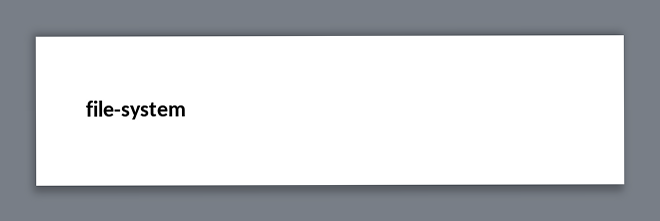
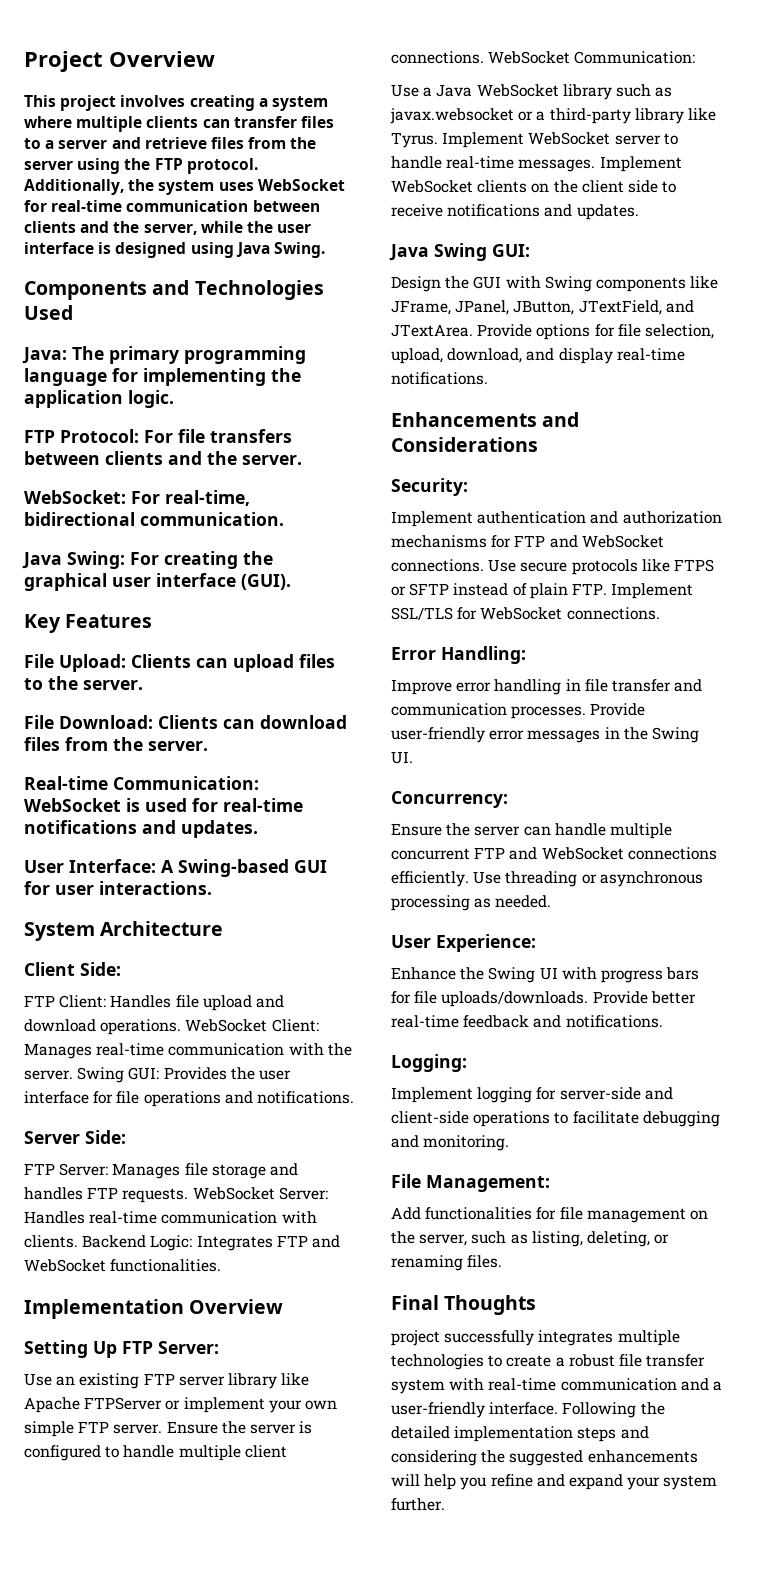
[85,100,187,120] file-system -> [24,51,215,72] [24,95,328,111] [24,116,334,132] [24,137,317,149] [24,158,258,174] [24,179,345,195] [24,200,320,212] [24,221,312,235] [24,242,325,258] [24,280,324,300] [24,305,73,320] [22,346,306,364] [24,368,301,386] [24,390,174,408] [24,429,292,443] [24,451,302,465] [24,490,250,506] [24,512,284,526] [22,551,273,569] [24,573,291,591] [24,614,153,633] [24,654,335,672] [24,676,143,690] [24,715,347,729] [24,737,208,751] [24,776,259,790] [24,798,303,812] [24,820,258,838] [24,859,327,877] [24,881,212,895] [24,921,224,941] [24,962,121,976] [24,995,284,1011] [24,1019,319,1035] [24,1043,352,1059] [24,1067,291,1083] [24,1091,354,1107] [24,1130,126,1144] [24,1163,298,1179] [24,1187,328,1203] [24,1211,317,1224] [24,1235,340,1251] [24,1259,222,1272] [24,1299,284,1319] [24,1340,219,1358] [24,1373,310,1389] [24,1397,337,1413] [24,1421,313,1437] [24,1445,287,1461] [391,51,696,64] [391,84,673,100] [390,108,716,124] [391,132,678,148] [391,156,682,172] [391,180,677,193] [391,204,639,220] [389,243,530,261] [391,276,719,292] [391,300,694,315] [391,324,714,340] [391,348,685,364] [391,372,488,385] [391,412,580,427] [391,437,538,452] [391,478,468,496] [391,511,722,527] [391,535,664,548] [391,559,714,575] [391,583,694,599] [391,607,660,620] [391,646,526,664] [391,679,703,695] [391,703,646,719] [391,727,699,743] [391,751,413,764] [391,791,508,808] [391,823,672,839] [391,847,717,860] [391,871,703,887] [391,895,552,911] [391,934,536,952] [391,967,700,983] [391,991,696,1007] [391,1015,663,1028] [391,1054,467,1072] [391,1087,673,1103] [391,1111,720,1127] [391,1135,510,1151] [391,1174,550,1192] [391,1207,708,1223] [391,1231,670,1247] [391,1255,503,1271] [391,1295,537,1315] [391,1330,680,1346] [391,1354,706,1370] [391,1378,722,1394] [391,1402,665,1418] [391,1426,649,1442] [391,1450,698,1466] [391,1474,718,1490] [391,1498,445,1511] Project Overview // This project involves creating a system where multiple clients can transfer files to a server and retrieve files from the server using the FTP protocol. Additionally, the system uses WebSocket for real-time communication between clients and the server, while the user interface is designed using Java Swing. // Components and Technologies Used // Java: The primary programming language for implementing the application logic. // FTP Protocol: For file transfers between clients and the server. // WebSocket: For real-time, bidirectional communication. // Java Swing: For creating the graphical user interface (GUI). // Key Features // File Upload: Clients can upload files to the server. // File Download: Clients can download files from the server. // Real-time Communication: WebSocket is used for real-time notifications and updates. // User Interface: A Swing-based GUI for user interactions. // System Architecture // Client Side: // FTP Client: Handles file upload and download operations. WebSocket Client: Manages real-time communication with the server. Swing GUI: Provides the user interface for file operations and notifications. // Server Side: // FTP Server: Manages file storage and handles FTP requests. WebSocket Server: Handles real-time communication with clients. Backend Logic: Integrates FTP and WebSocket functionalities. // Implementation Overview // Setting Up FTP Server: // Use an existing FTP server library like Apache FTPServer or implement your own simple FTP server. Ensure the server is configured to handle multiple client connections. WebSocket Communication: // Use a Java WebSocket library such as javax.websocket or a third-party library like Tyrus. Implement WebSocket server to handle real-time messages. Implement WebSocket clients on the client side to receive notifications and updates. // Java Swing GUI: // Design the GUI with Swing components like JFrame, JPanel, JButton, JTextField, and JTextArea. Provide options for file selection, upload, download, and display real-time notifications. // Enhancements and Considerations // Security: // Implement authentication and authorization mechanisms for FTP and WebSocket connections. Use secure protocols like FTPS or SFTP instead of plain FTP. Implement SSL/TLS for WebSocket connections. // Error Handling: // Improve error handling in file transfer and communication processes. Provide user-friendly error messages in the Swing UI. // Concurrency: // Ensure the server can handle multiple concurrent FTP and WebSocket connections efficiently. Use threading or asynchronous processing as needed. // User Experience: // Enhance the Swing UI with progress bars for file uploads/downloads. Provide better real-time feedback and notifications. // Logging: // Implement logging for server-side and client-side operations to facilitate debugging and monitoring. // File Management: // Add functionalities for file management on the server, such as listing, deleting, or renaming files. // Final Thoughts // project successfully integrates multiple technologies to create a robust file transfer system with real-time communication and a user-friendly interface. Following the detailed implementation steps and considering the suggested enhancements will help you refine and expand your system further.

